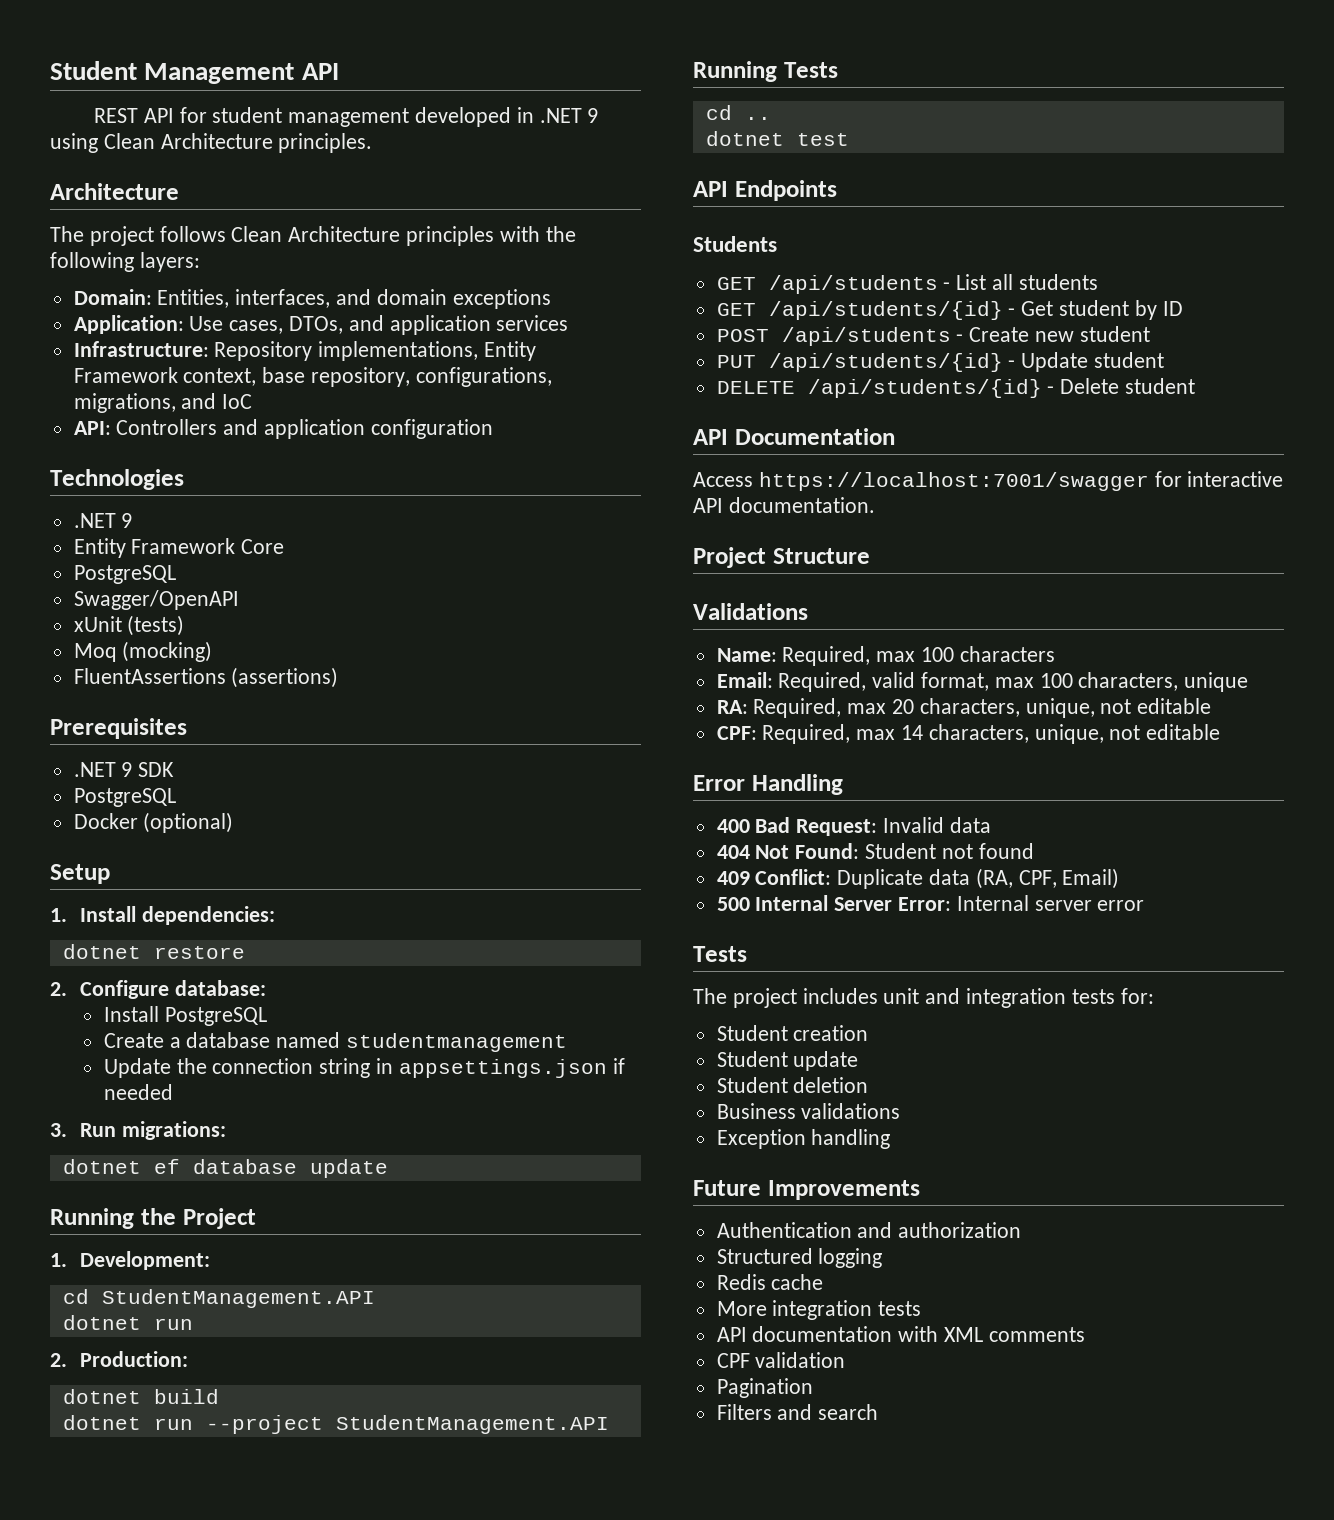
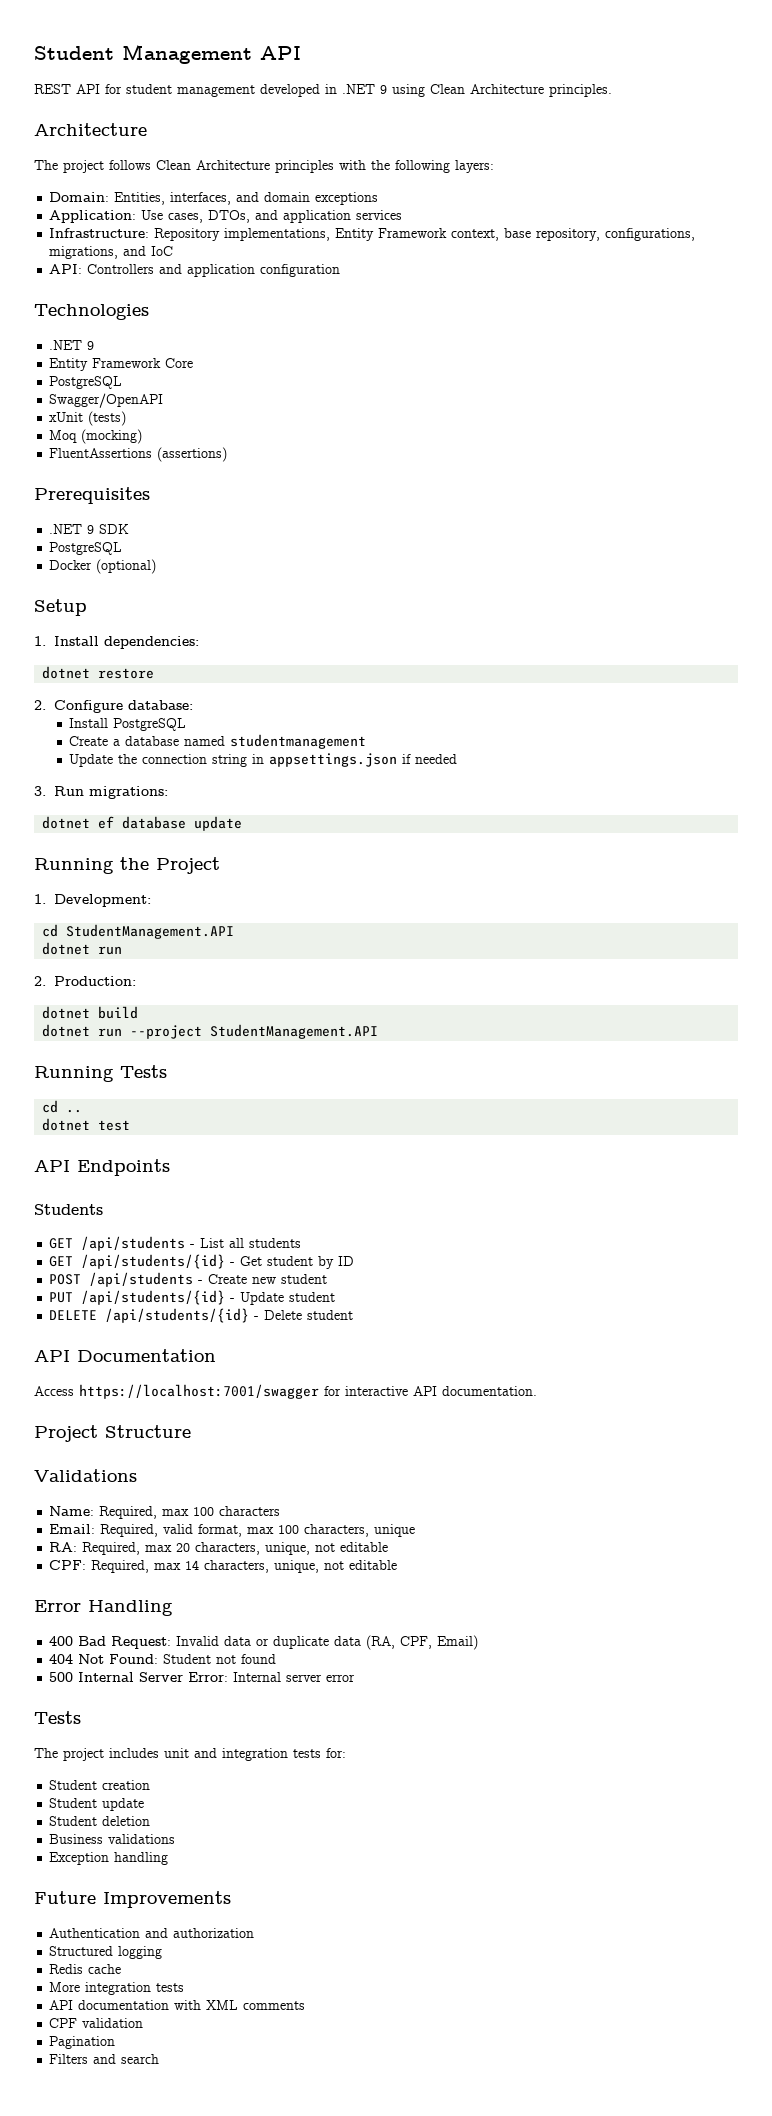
(991, 825) none -> [256,1635,479,1650] or duplicate data (RA, CPF, Email)
[716,868,1120,889] // 409 Conflict: Duplicate data (RA, CPF, Email) -> (277, 1659) none

